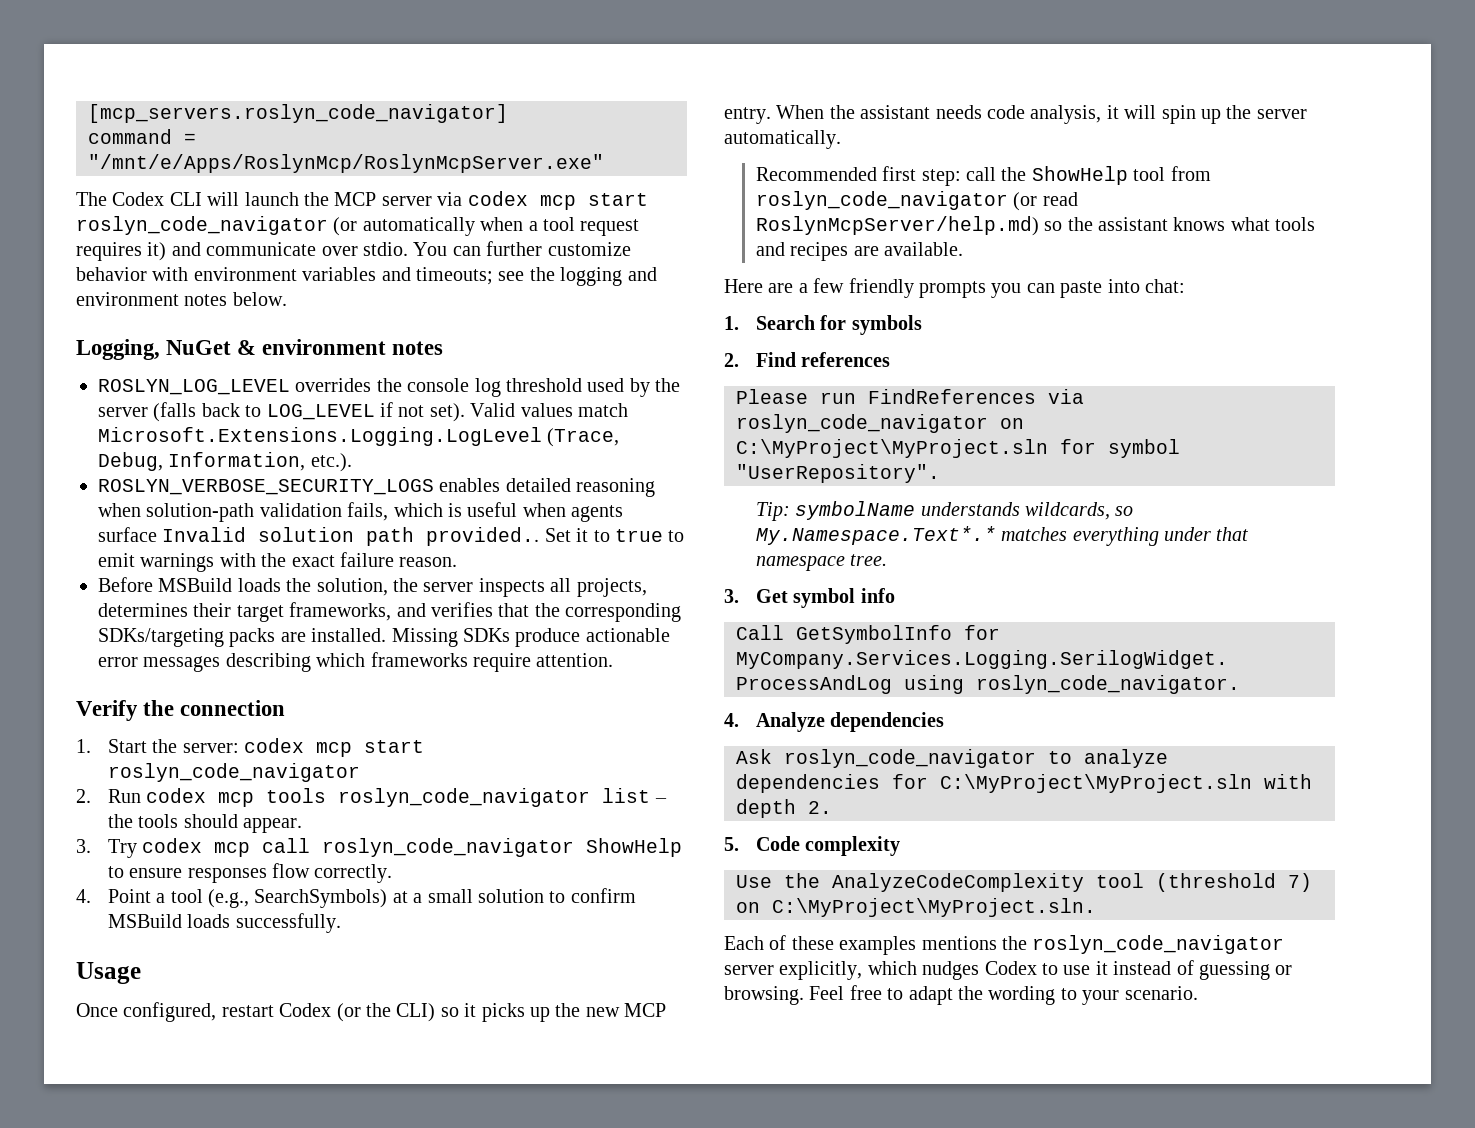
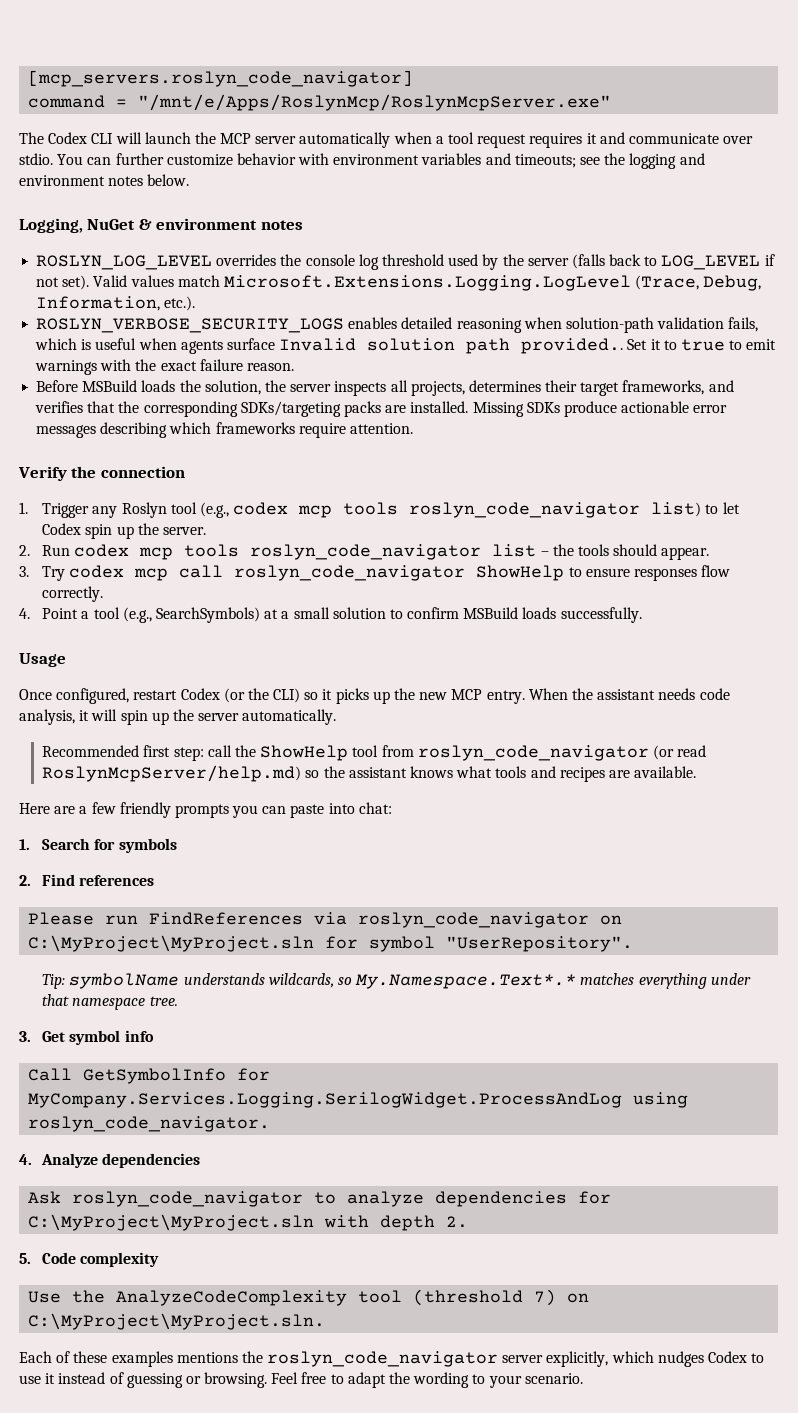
[437,191,648,210] [76,216,358,236] via codex mcp start roslyn_code_navigator (or -> (297, 140) none
[147,242,167,261] it) -> [586,133,597,144] it
[107,738,424,757] [107,763,360,782] Start the server: codex mcp start roslyn_code_navigator -> [42,502,740,518] [42,523,206,539] Trigger any Roslyn tool (e.g., codex mcp tools roslyn_code_navigator list) to let Codex spin up the server.

